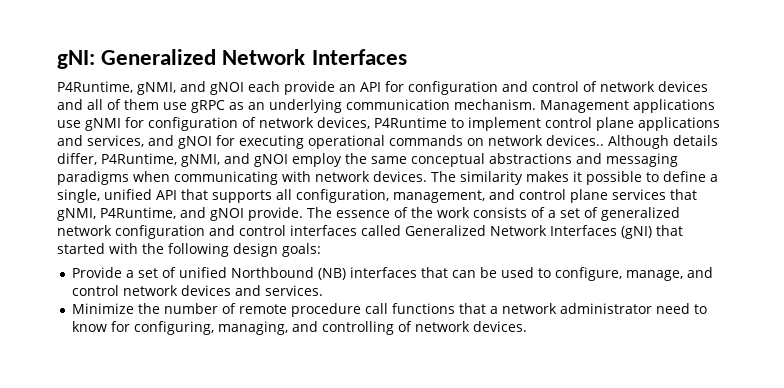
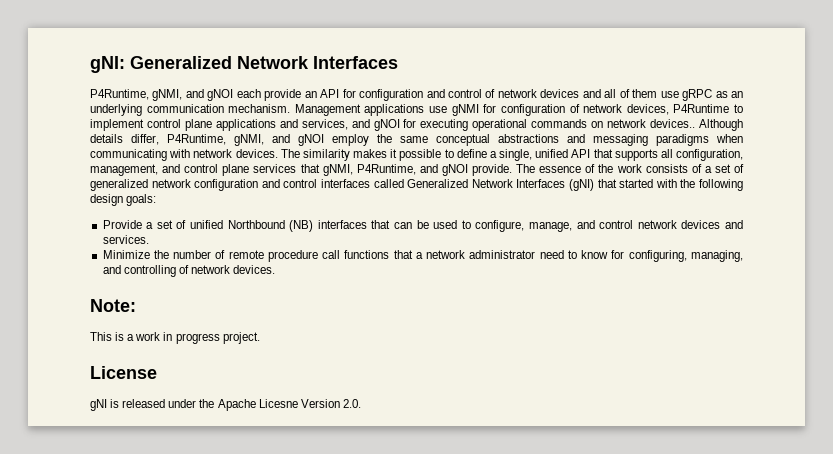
(527, 326) none -> [90,299,136,312] [90,332,260,344] [90,366,157,379] [90,399,361,411] // Note: // This is a work in progress project. // License // gNI is released under the Apache Licesne Version 2.0.

